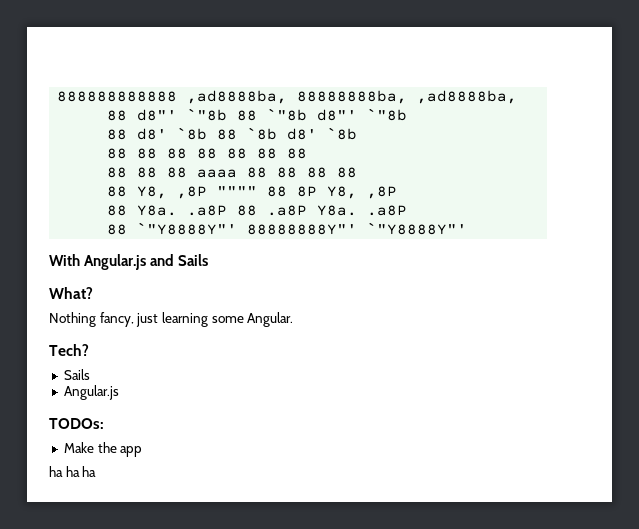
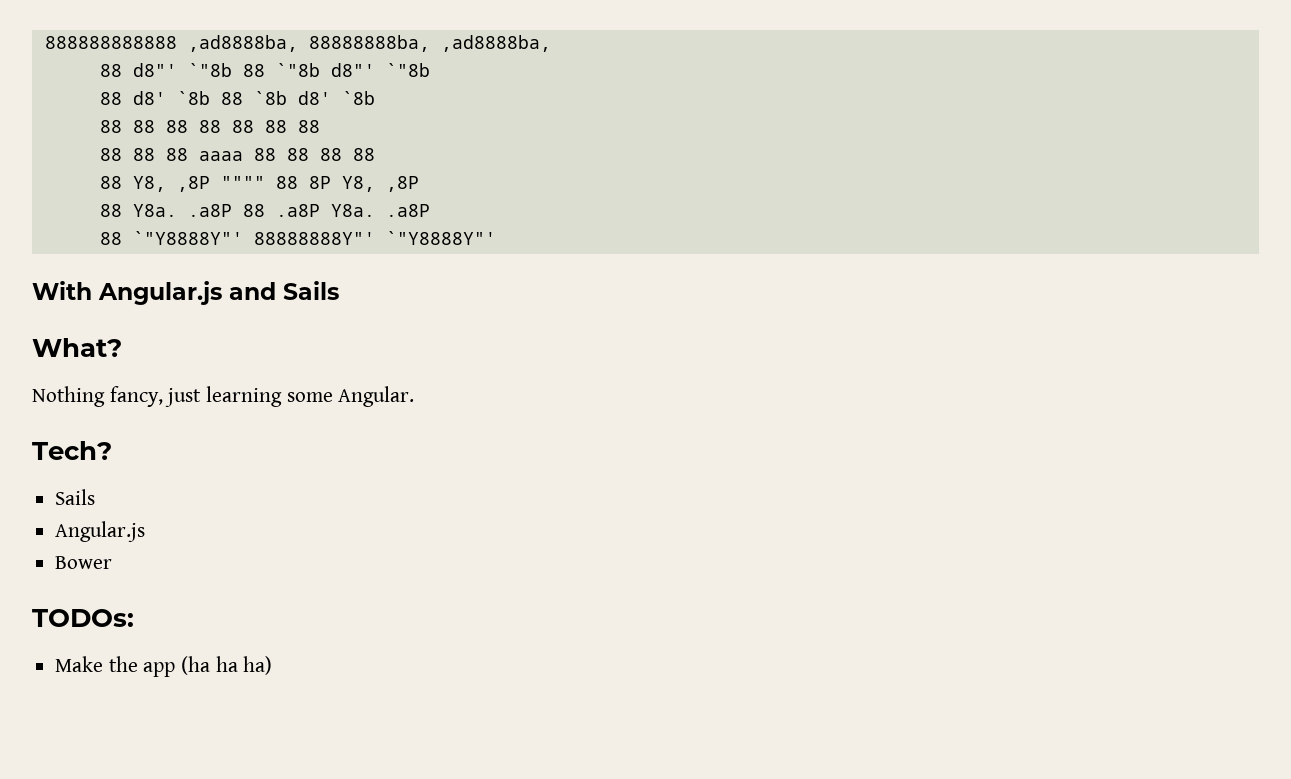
(119, 392) none -> [55,556,113,569] // Bower
[49,466,97,477] // ha ha ha -> [181,656,273,675] (ha ha ha)

